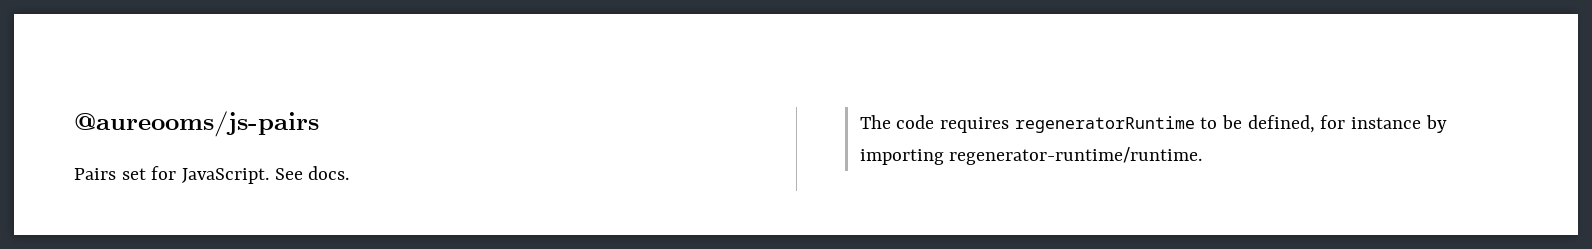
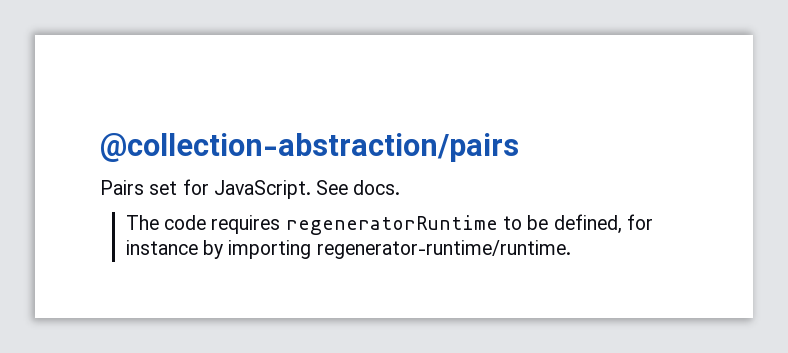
[74,111,319,137] @aureooms/js-pairs -> [100,133,519,162] @collection-abstraction/pairs

